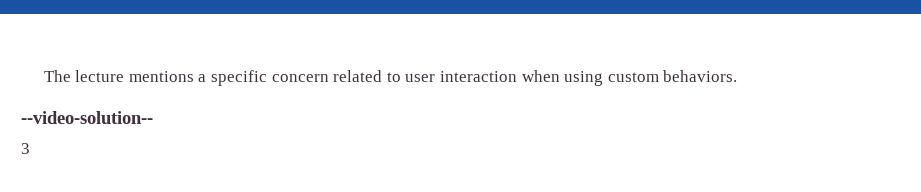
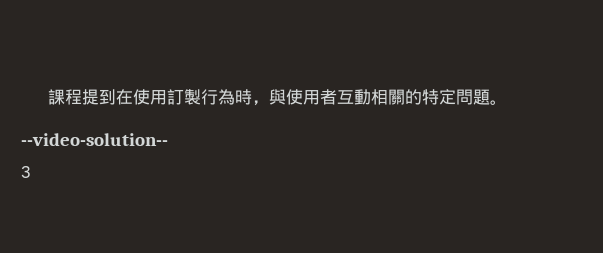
[43,70,738,86] The lecture mentions a specific concern related to user interaction when using custom behaviors. -> [48,89,508,106] 課程提到在使用訂製行為時，與使用者互動相關的特定問題。

